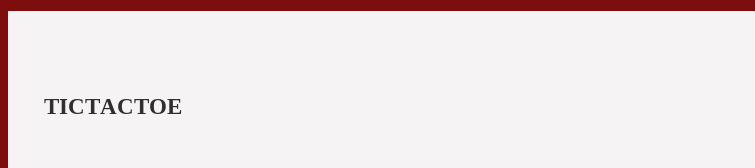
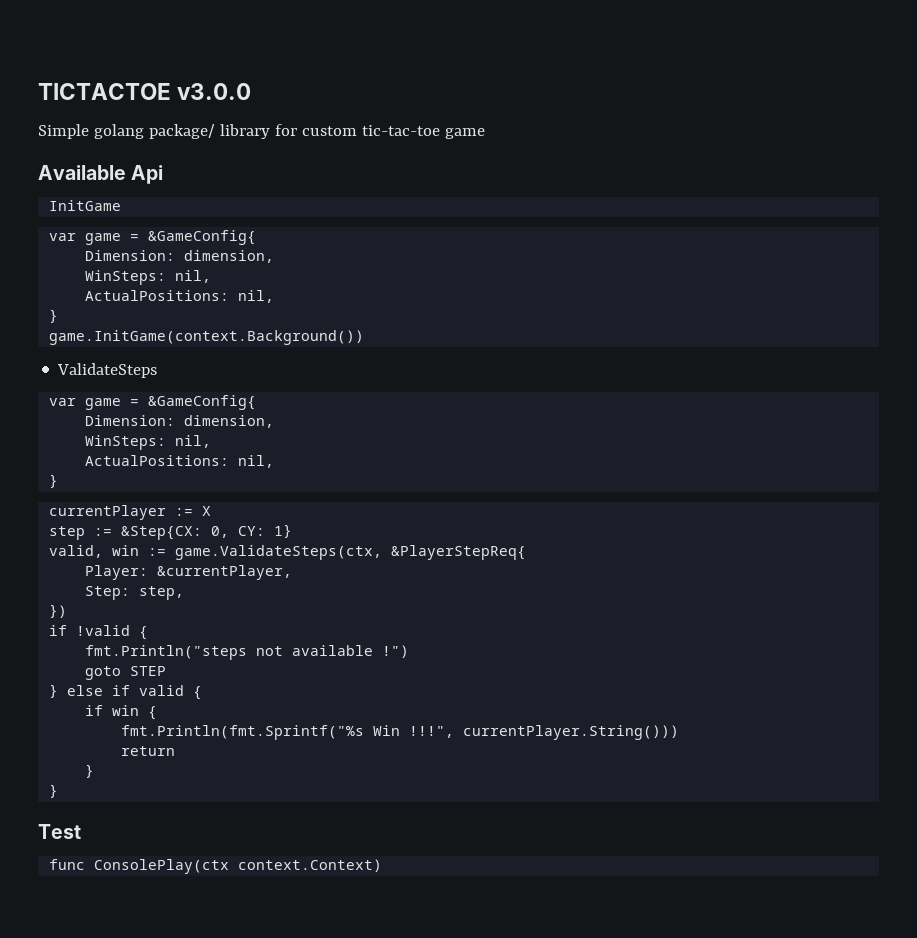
(182, 106) none -> [177,83,252,100] [38,124,485,139] [38,165,164,184] [49,200,122,211] [49,230,257,245] [85,250,275,263] [85,270,212,285] [85,290,275,303] [49,309,59,323] [49,330,365,345] [57,363,158,378] [49,395,257,410] [85,415,275,428] [85,435,212,450] [85,455,275,468] [49,474,59,488] [49,505,212,520] [49,524,293,540] [49,545,527,560] [85,565,293,580] [85,586,185,600] [49,604,68,618] [49,625,149,640] [85,645,410,660] [85,666,167,680] [49,684,203,700] [85,705,158,720] [121,725,680,740] [121,746,176,756] [85,764,95,778] [49,784,59,798] [38,824,81,839] [49,859,383,874] v3.0.0 // Simple golang package/ library for custom tic-tac-toe game // Available Api // InitGame // var game = &GameConfig{ // Dimension: dimension, // WinSteps: nil, // ActualPositions: nil, // } // game.InitGame(context.Background()) // ValidateSteps // var game = &GameConfig{ // Dimension: dimension, // WinSteps: nil, // ActualPositions: nil, // } // currentPlayer := X // step := &Step{CX: 0, CY: 1} // valid, win := game.ValidateSteps(ctx, &PlayerStepReq{ // Player: &currentPlayer, // Step: step, // }) // if !valid { // fmt.Println("steps not available !") // goto STEP // } else if valid { // if win { // fmt.Println(fmt.Sprintf("%s Win !!!", currentPlayer.String())) // return // } // } // Test // func ConsolePlay(ctx context.Context)

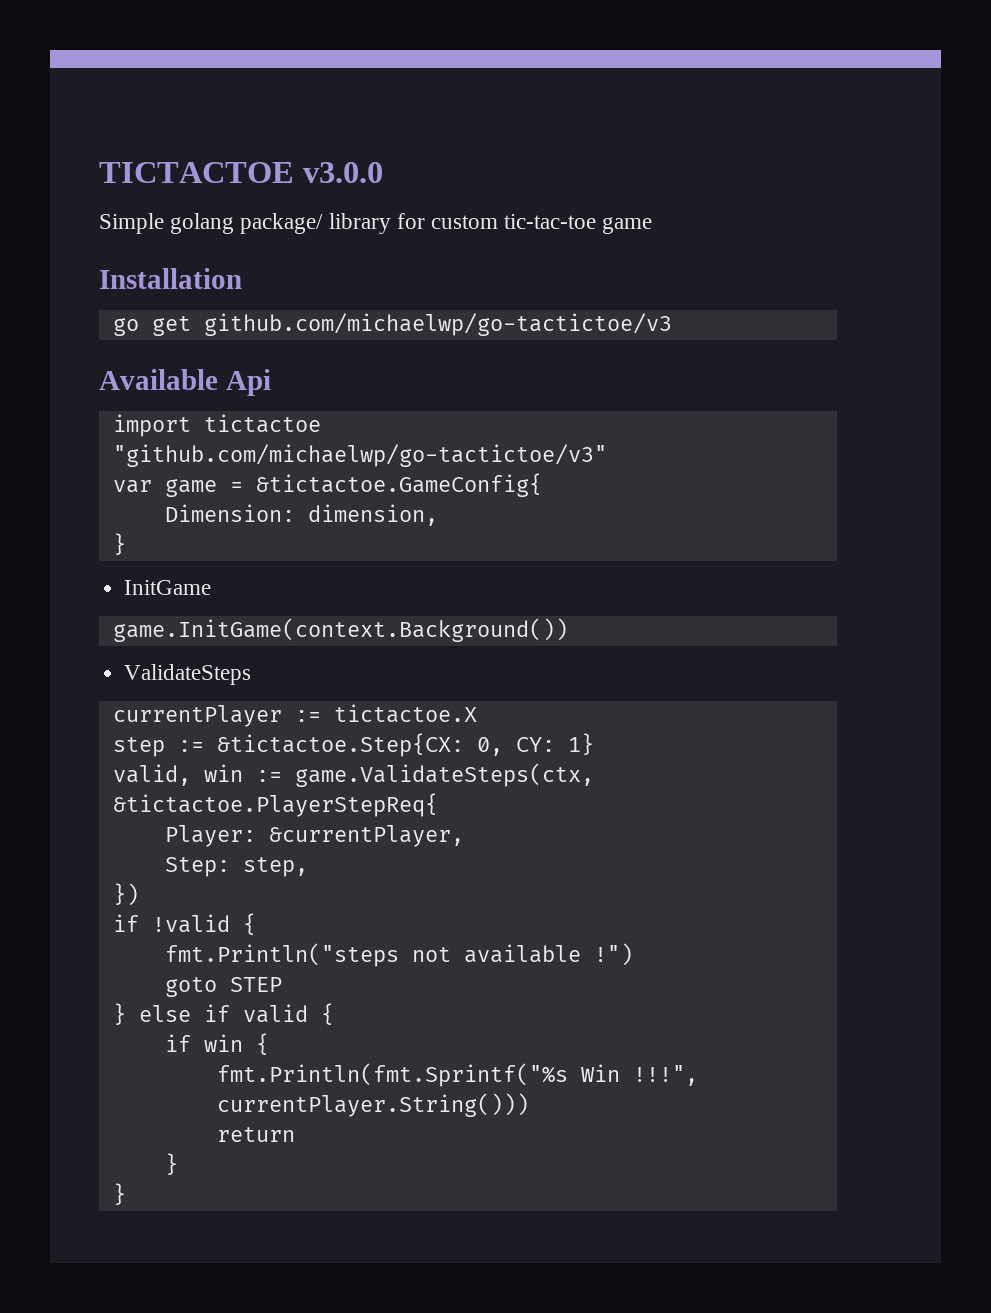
(485, 133) none -> [99,268,242,289] [112,313,672,336] // Installation // go get github.com/michaelwp/go-tactictoe/v3
[49,200,122,211] [49,230,257,245] [85,250,275,263] [85,270,212,285] [85,290,275,303] [49,309,59,323] [49,330,365,345] [57,363,158,378] [49,395,257,410] [85,415,275,428] [85,435,212,450] [85,455,275,468] [49,474,59,488] InitGame // var game = &GameConfig{ // Dimension: dimension, // WinSteps: nil, // ActualPositions: nil, // } // game.InitGame(context.Background()) // ValidateSteps // var game = &GameConfig{ // Dimension: dimension, // WinSteps: nil, // ActualPositions: nil, // } -> [112,414,321,437] [112,444,607,467] [112,473,542,497] [164,504,438,526] [112,533,126,555] [124,580,212,595] [112,618,568,642] [124,664,252,685] import tictactoe "github.com/michaelwp/go-tactictoe/v3" // var game = &tictactoe.GameConfig{ // Dimension: dimension, // } // InitGame // game.InitGame(context.Background()) // ValidateSteps
[202,506,212,516] X -> [333,704,477,723] tictactoe.X
[121,526,203,540] &Step{CX: -> [216,733,464,757] &tictactoe.Step{CX:
[391,545,527,560] &PlayerStepReq{ -> [112,793,438,817] &tictactoe.PlayerStepReq{
[38,824,81,839] [49,859,383,874] // Test // func ConsolePlay(ctx context.Context) -> (126, 1194) none

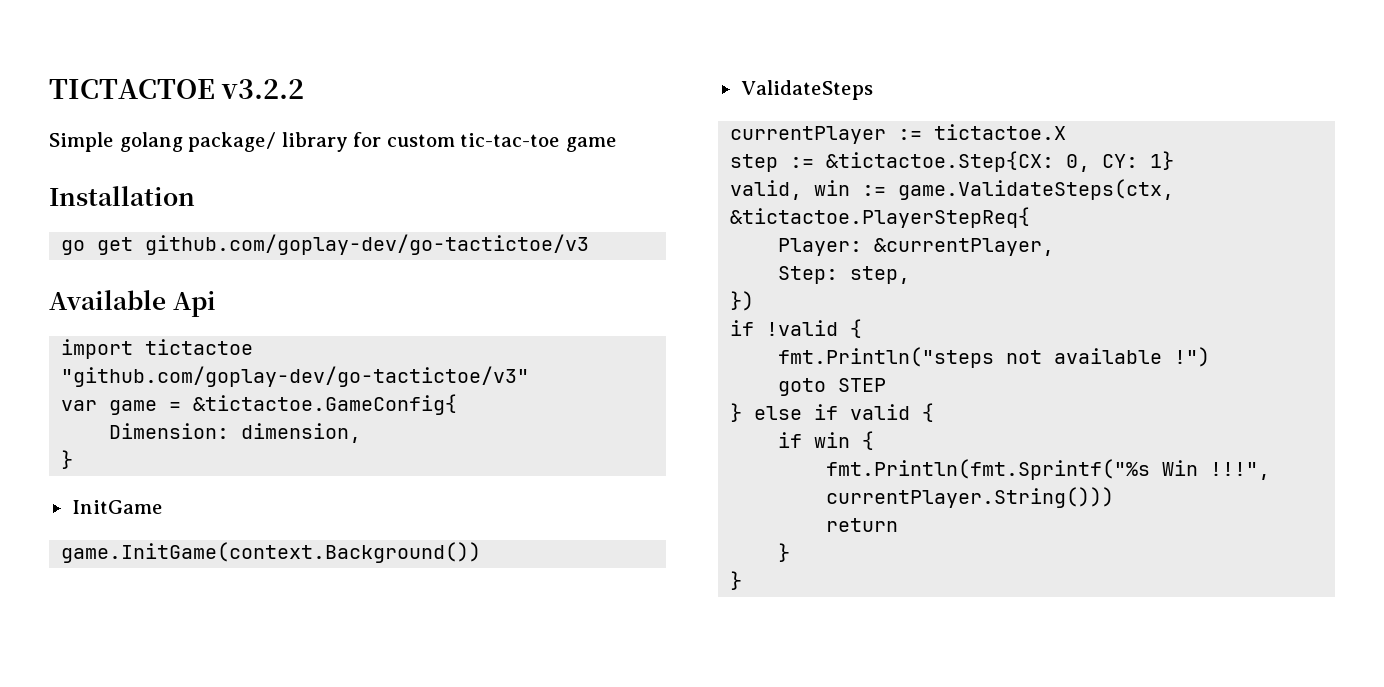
[302,162,383,183] v3.0.0 -> [221,79,305,99] v3.2.2
[203,313,672,336] github.com/michaelwp/go-tactictoe/v3 -> [145,234,590,255] github.com/goplay-dev/go-tactictoe/v3
[112,444,607,467] "github.com/michaelwp/go-tactictoe/v3" -> [61,366,530,387] "github.com/goplay-dev/go-tactictoe/v3"

